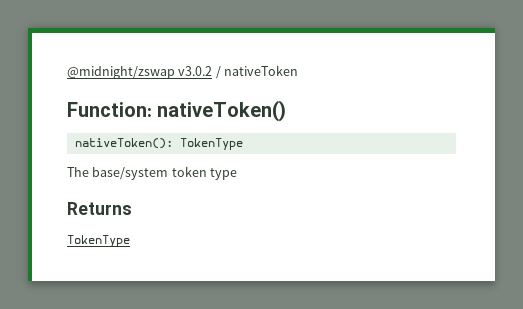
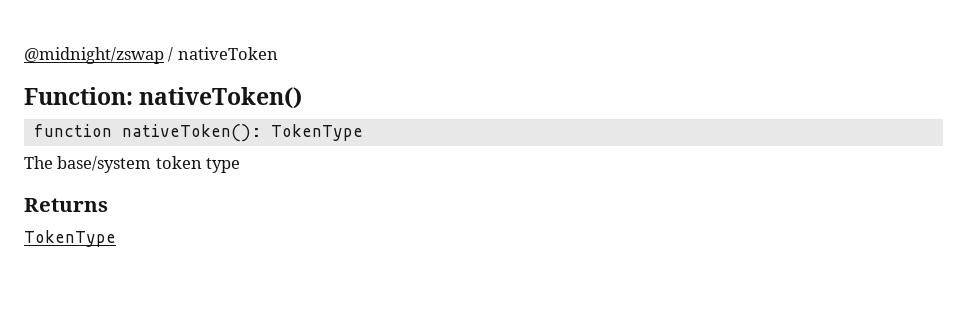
[178,66,213,76] v3.0.2 -> (164, 55) none
(287, 111) none -> [33,124,112,137] function

